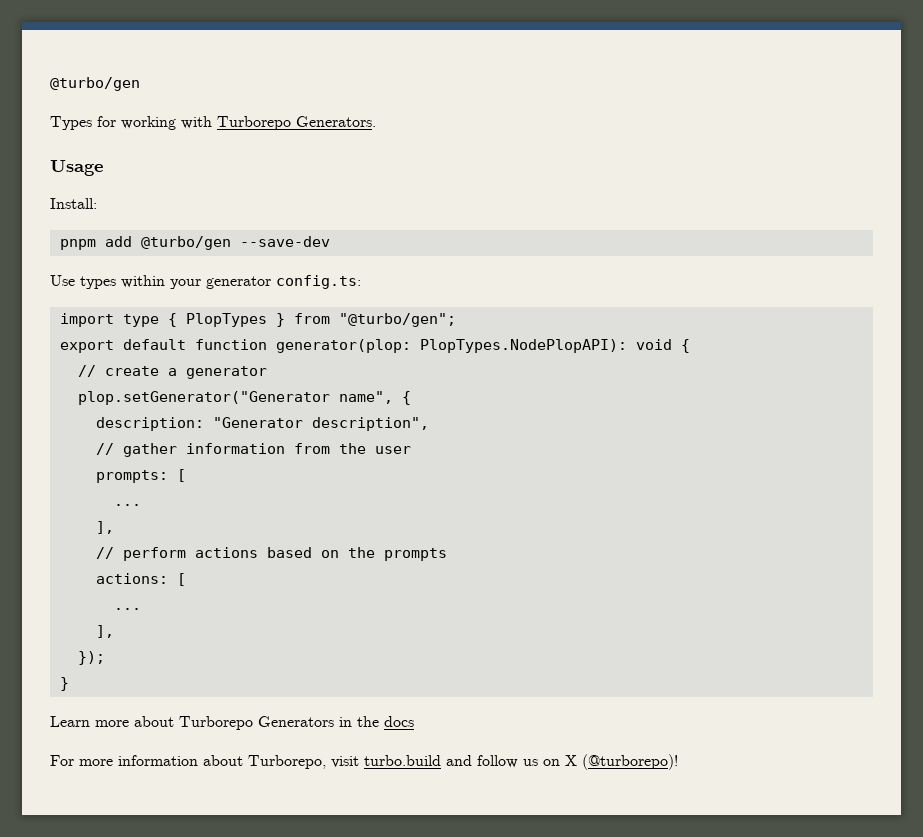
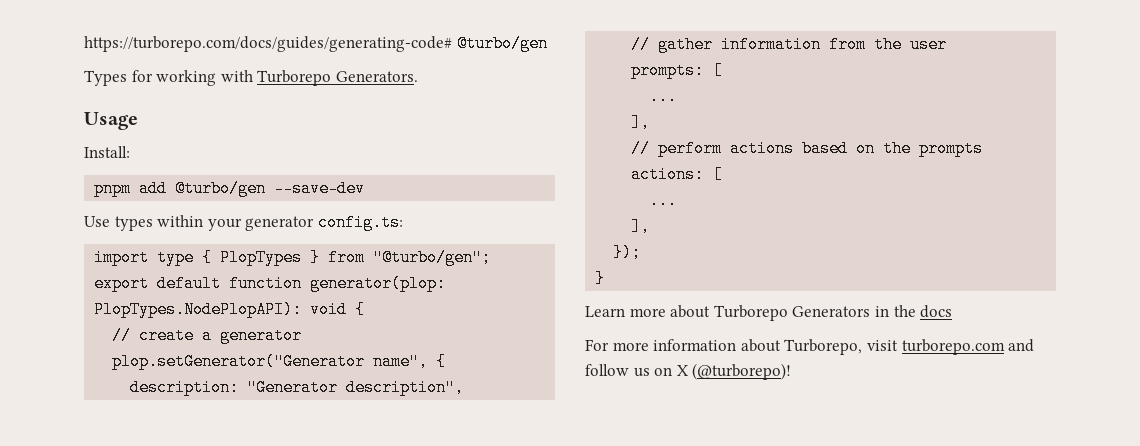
(50, 84) none -> [84,36,452,52] https://turborepo.com/docs/guides/generating-code#
[364,755,441,766] turbo.build -> [901,339,1005,355] turborepo.com

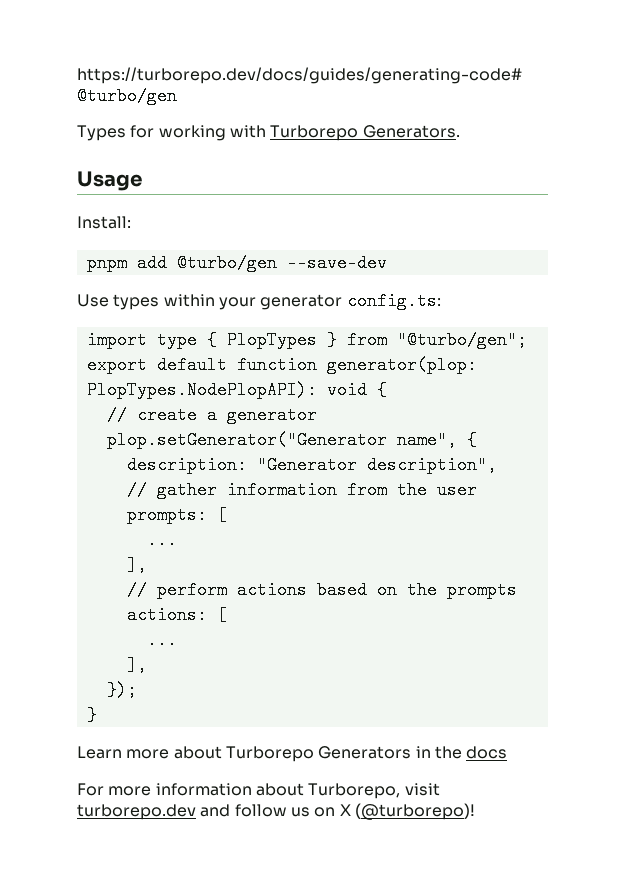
[84,36,452,52] https://turborepo.com/docs/guides/generating-code# -> [77,67,522,84] https://turborepo.dev/docs/guides/generating-code#
[901,339,1005,355] turborepo.com -> [77,804,196,820] turborepo.dev

